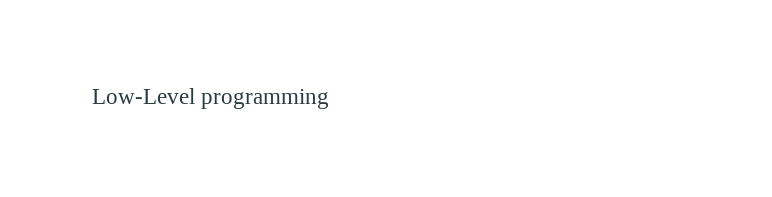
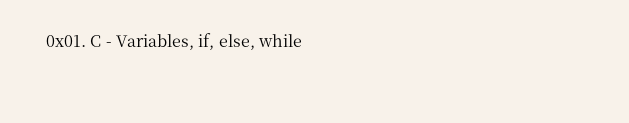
[92,88,330,109] Low-Level programming -> [46,33,302,50] 0x01. C - Variables, if, else, while

